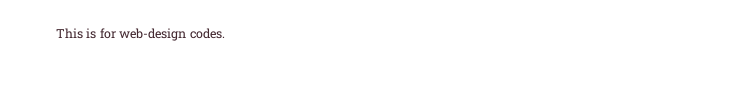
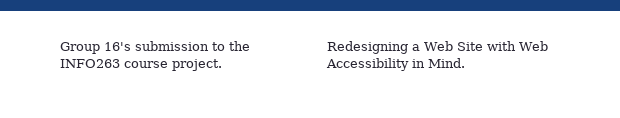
[56,28,225,41] This is for web-design codes. -> [60,41,250,54] [60,59,222,71] [327,41,548,54] [326,58,465,71] Group 16's submission to the INFO263 course project. Redesigning a Web Site with Web Accessibility in Mind.

